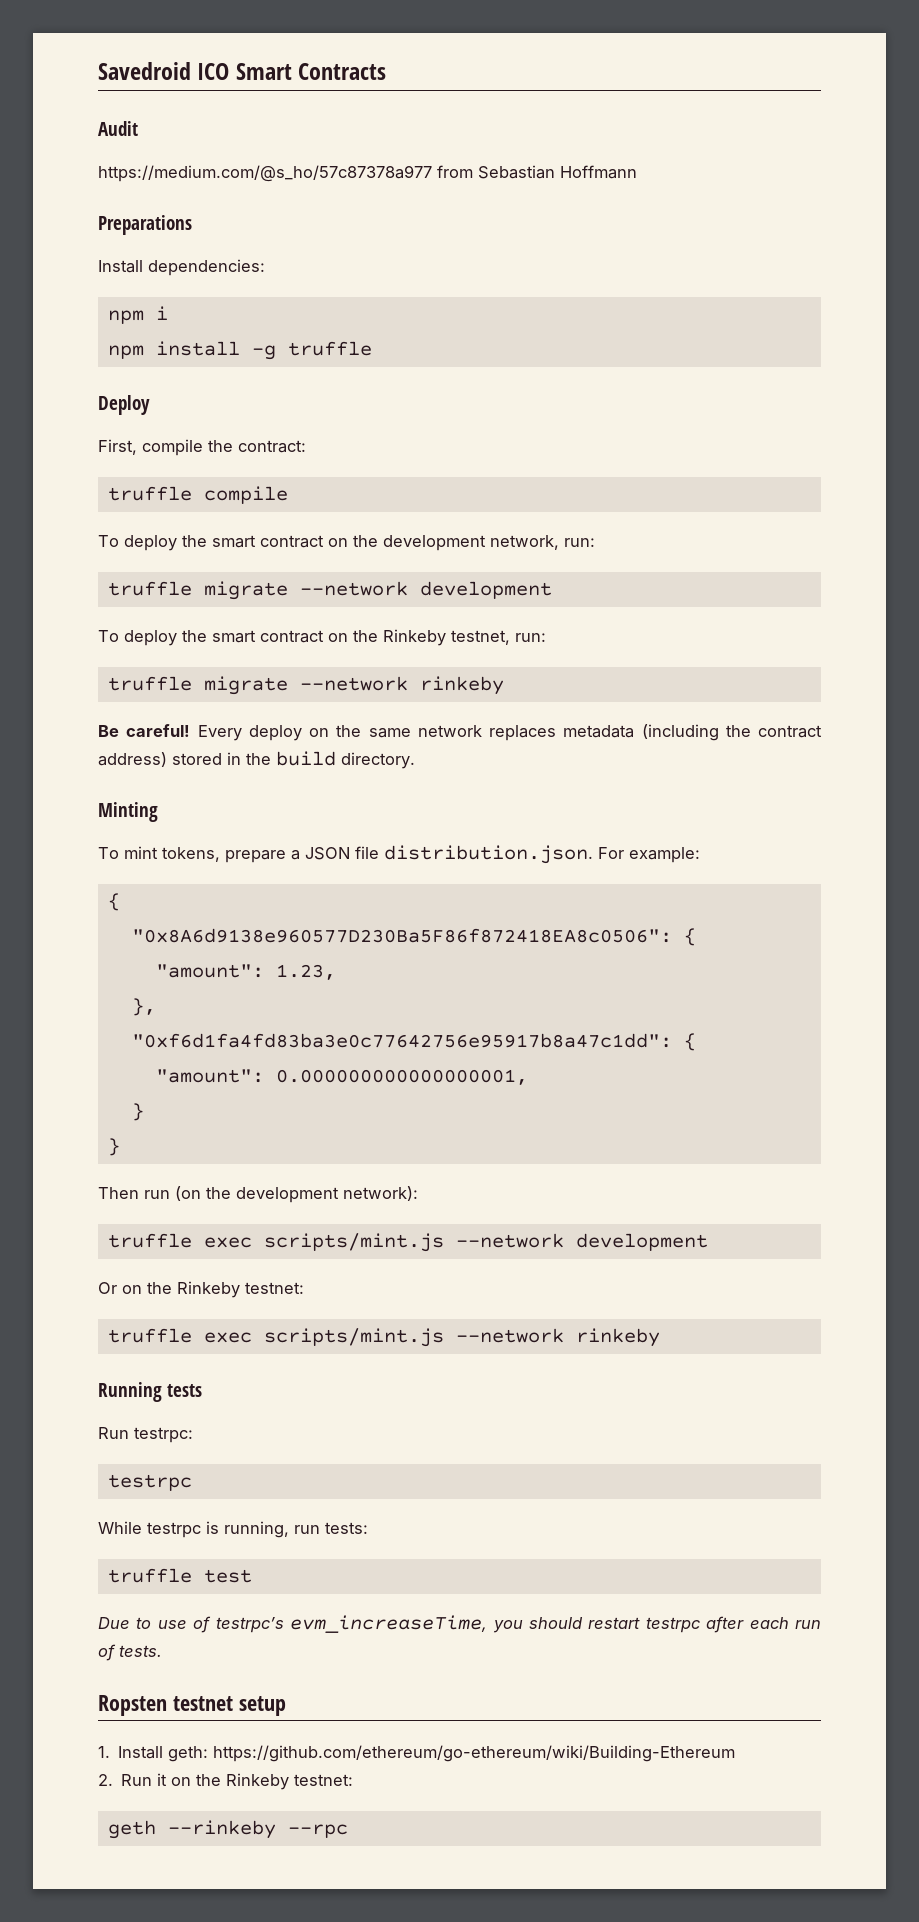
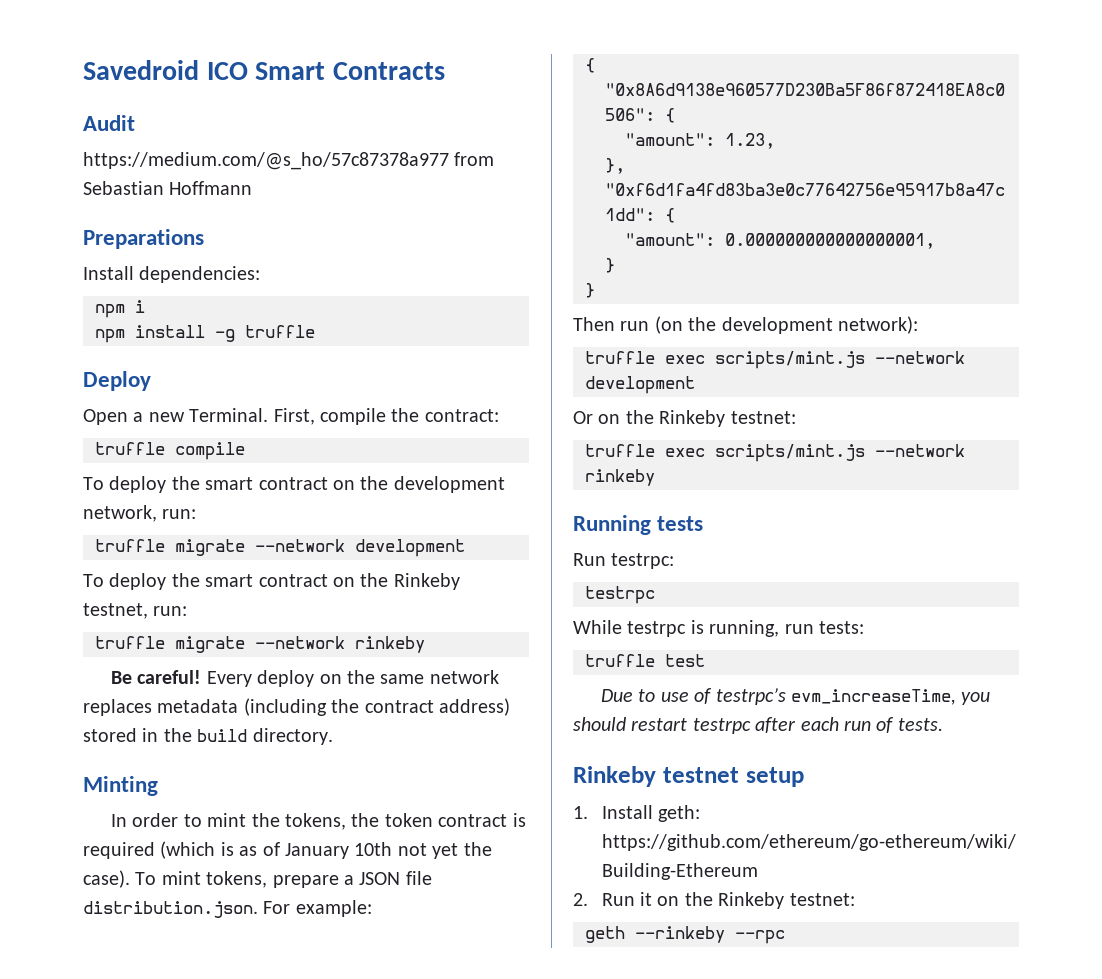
(150, 405) none -> [83,408,269,425] Open a new Terminal.
(158, 812) none -> [111,813,526,830] [83,841,492,859] [83,870,130,888] In order to mint the tokens, the token contract is required (which is as of January 10th not yet the case).
[98,1695,167,1716] Ropsten -> [573,766,656,787] Rinkeby

